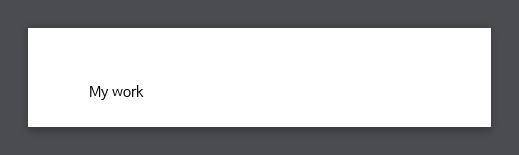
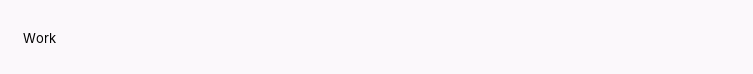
[89,85,144,101] My work -> [23,33,56,43] Work

